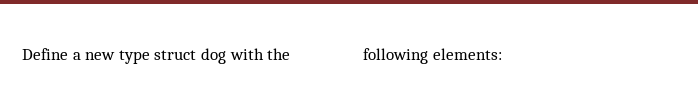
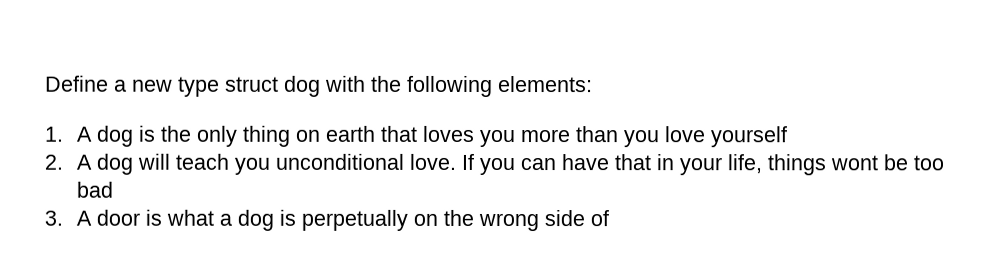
(502, 54) none -> [44,125,788,148] [44,153,944,176] [75,181,113,198] [44,209,609,232] // 1. A dog is the only thing on earth that loves you more than you love yourself // 2. A dog will teach you unconditional love. If you can have that in your life, things wont be too bad // 3. A door is what a dog is perpetually on the wrong side of

